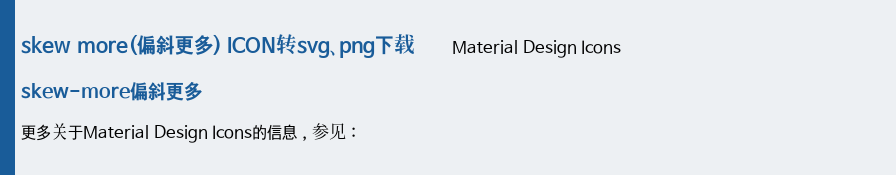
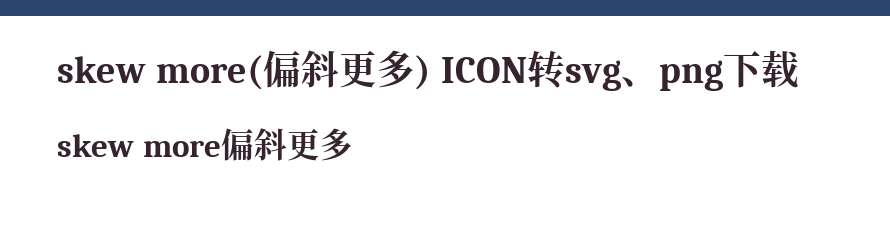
[21,81,202,101] [21,123,362,143] [452,40,622,58] skew-more偏斜更多 // 更多关于Material Design Icons的信息，参见：Material Design Icons -> [57,128,353,161] skew more偏斜更多

